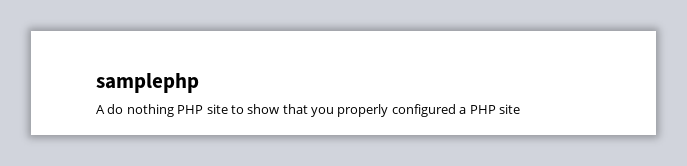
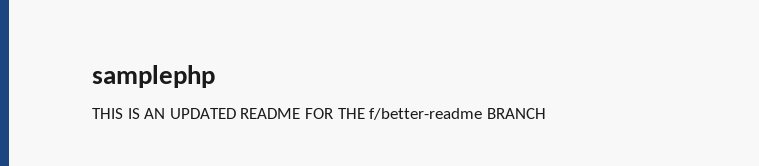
[96,104,520,117] A do nothing PHP site to show that you properly configured a PHP site -> [92,108,546,120] THIS IS AN UPDATED README FOR THE f/better-readme BRANCH

